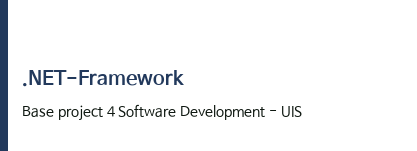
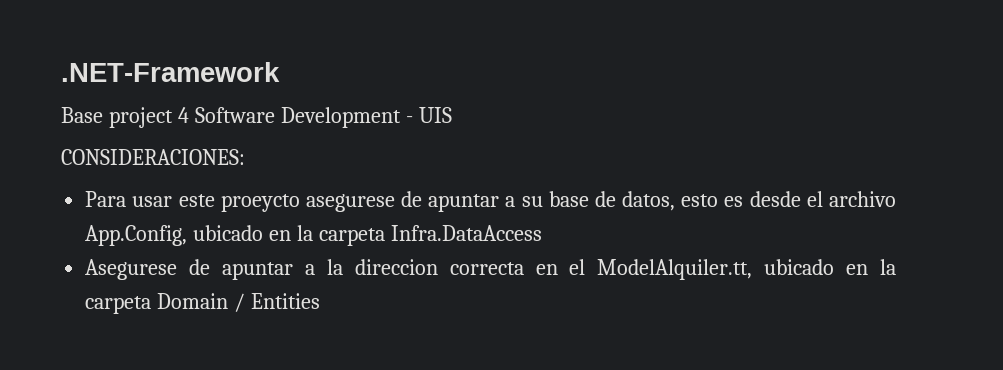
(302, 111) none -> [61,149,245,165] [85,191,896,212] [85,225,542,246] [85,259,896,280] [85,293,321,314] // CONSIDERACIONES: // Para usar este proeycto asegurese de apuntar a su base de datos, esto es desde el archivo App.Config, ubicado en la carpeta Infra.DataAccess // Asegurese de apuntar a la direccion correcta en el ModelAlquiler.tt, ubicado en la carpeta Domain / Entities

